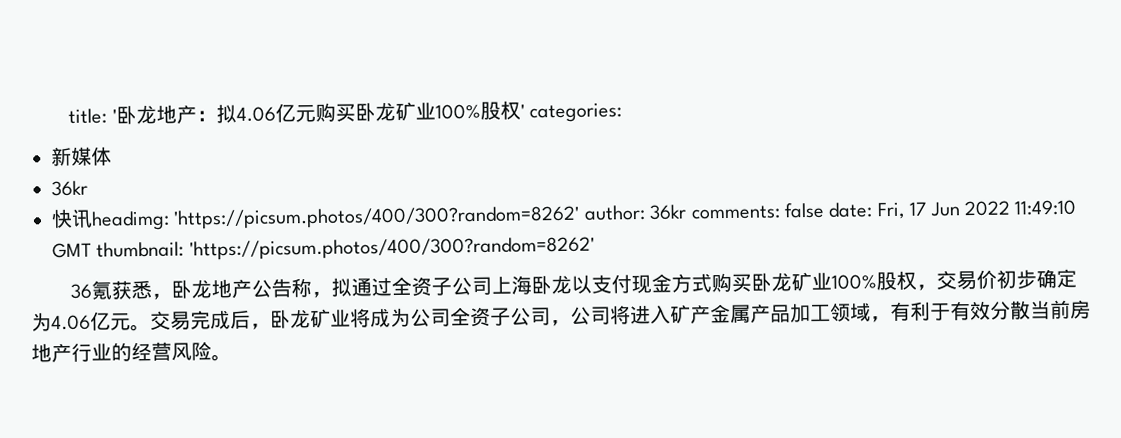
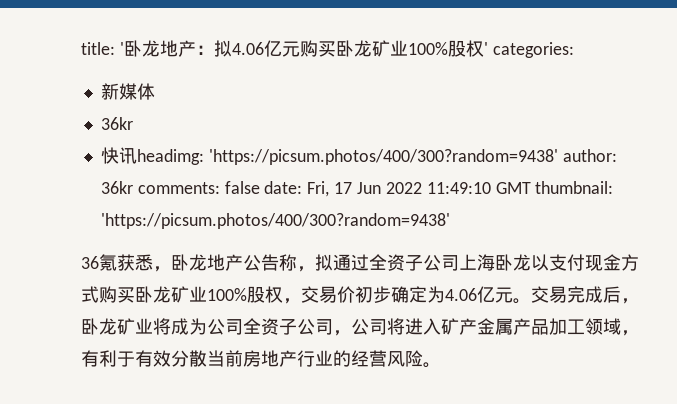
[173,205,581,230] 'https://picsum.photos/400/300?random=8262' -> [208,149,558,165] 'https://picsum.photos/400/300?random=9438'
[188,236,595,261] 'https://picsum.photos/400/300?random=8262' -> [100,213,450,229] 'https://picsum.photos/400/300?random=9438'

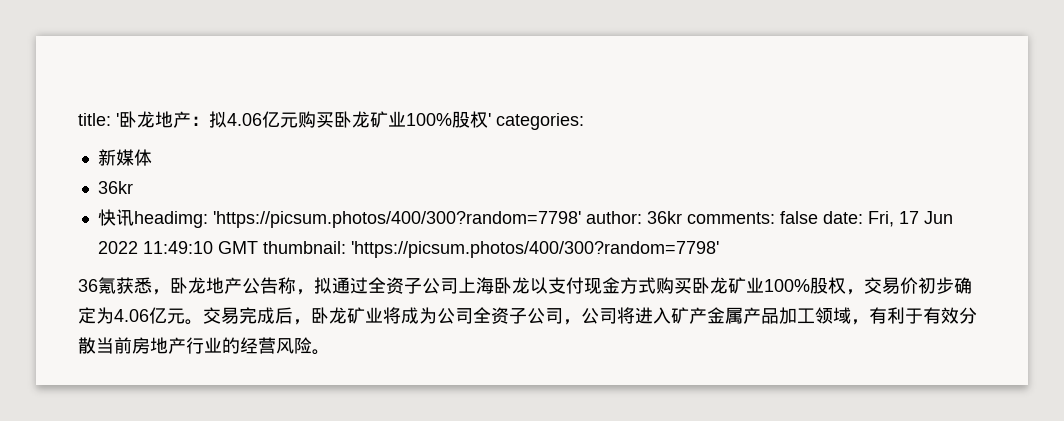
[208,149,558,165] 'https://picsum.photos/400/300?random=9438' -> [212,211,581,228] 'https://picsum.photos/400/300?random=7798'
[100,213,450,229] 'https://picsum.photos/400/300?random=9438' -> [350,241,719,258] 'https://picsum.photos/400/300?random=7798'

